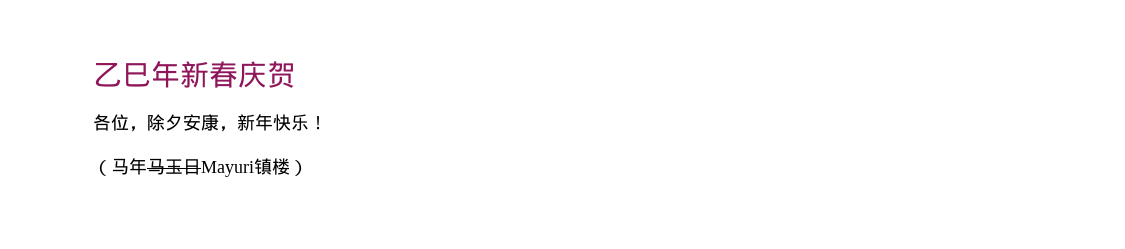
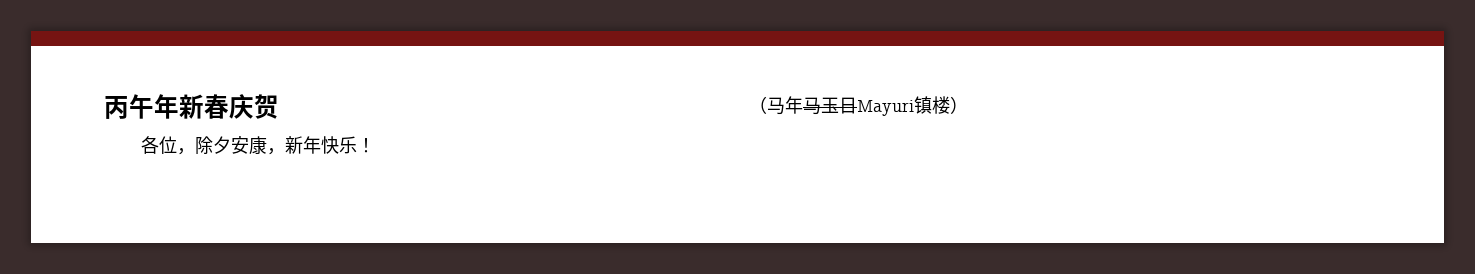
[93,63,151,87] 乙巳 -> [104,94,154,119] 丙午

